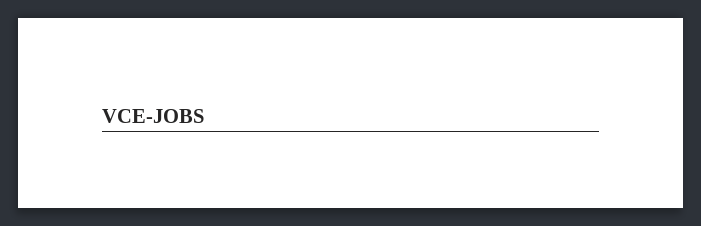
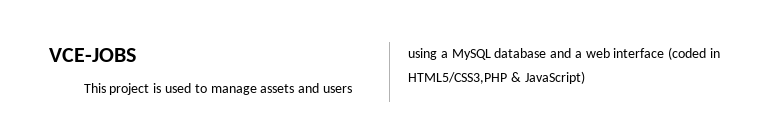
(204, 116) none -> [83,83,352,95] [408,47,721,60] [408,71,585,84] // This project is used to manage assets and users using a MySQL database and a web interface (coded in HTML5/CSS3,PHP & JavaScript)

